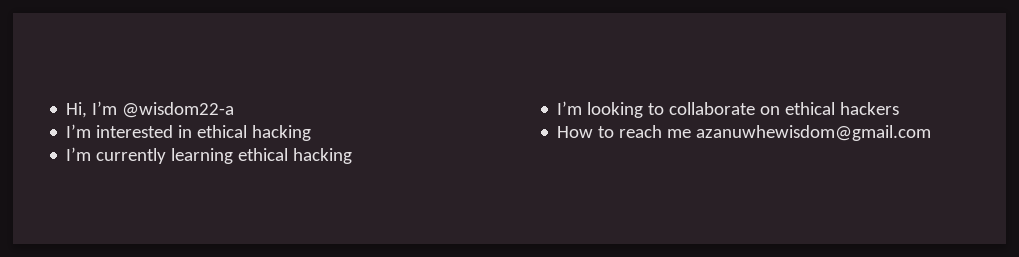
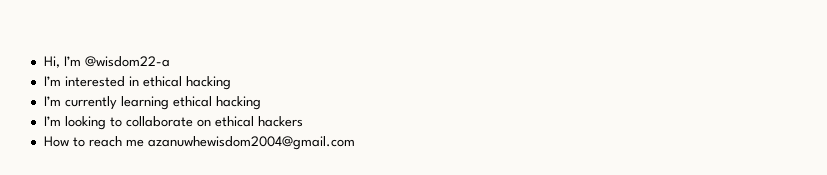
[696,125,932,141] azanuwhewisdom@gmail.com -> [147,136,355,150] azanuwhewisdom2004@gmail.com

